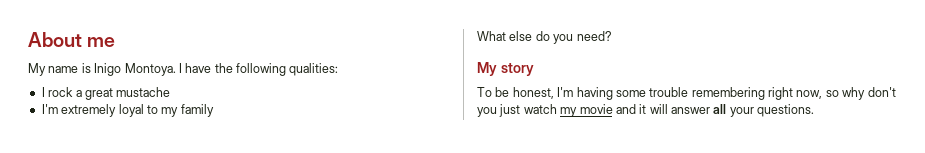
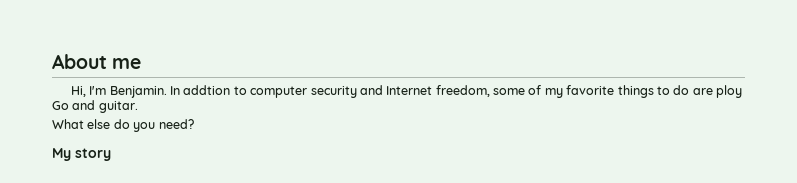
[28,63,339,76] [41,87,171,100] [41,104,214,117] My name is Inigo Montoya. I have the following qualities: // I rock a great mustache // I'm extremely loyal to my family -> [70,85,743,98] [52,100,138,113] Hi, I'm Benjamin. In addtion to computer security and Internet freedom, some of my favorite things to do are ploy Go and guitar.
[477,87,896,100] [477,104,815,117] // To be honest, I'm having some trouble remembering right now, so why don't you just watch my movie and it will answer all your questions. -> (111, 154) none

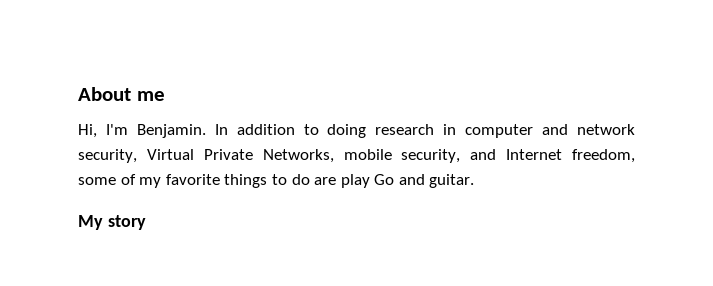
[183,85,357,98] addtion to computer security -> [236,124,636,138] [78,149,461,163] addition to doing research in computer and network security, Virtual Private Networks, mobile security,
[716,85,743,98] ploy -> [340,174,370,188] play
[52,119,194,132] // What else do you need? -> (475, 181) none

